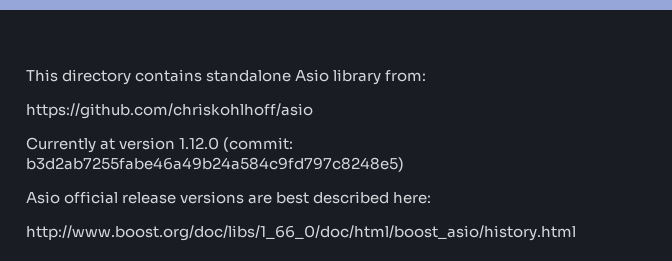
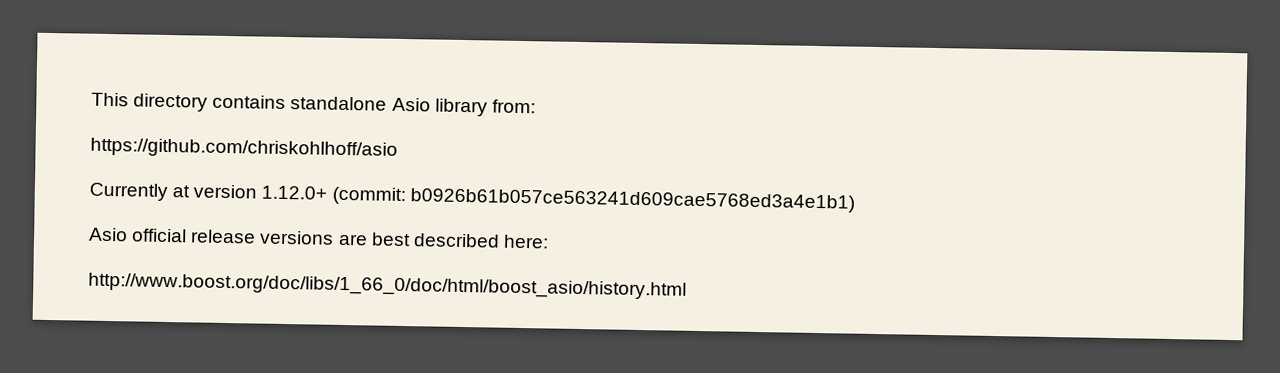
[179,137,294,152] [26,157,404,172] 1.12.0 (commit: b3d2ab7255fabe46a49b24a584c9fd797c8248e5) -> [261,185,855,213] 1.12.0+ (commit: b0926b61b057ce563241d609cae5768ed3a4e1b1)

